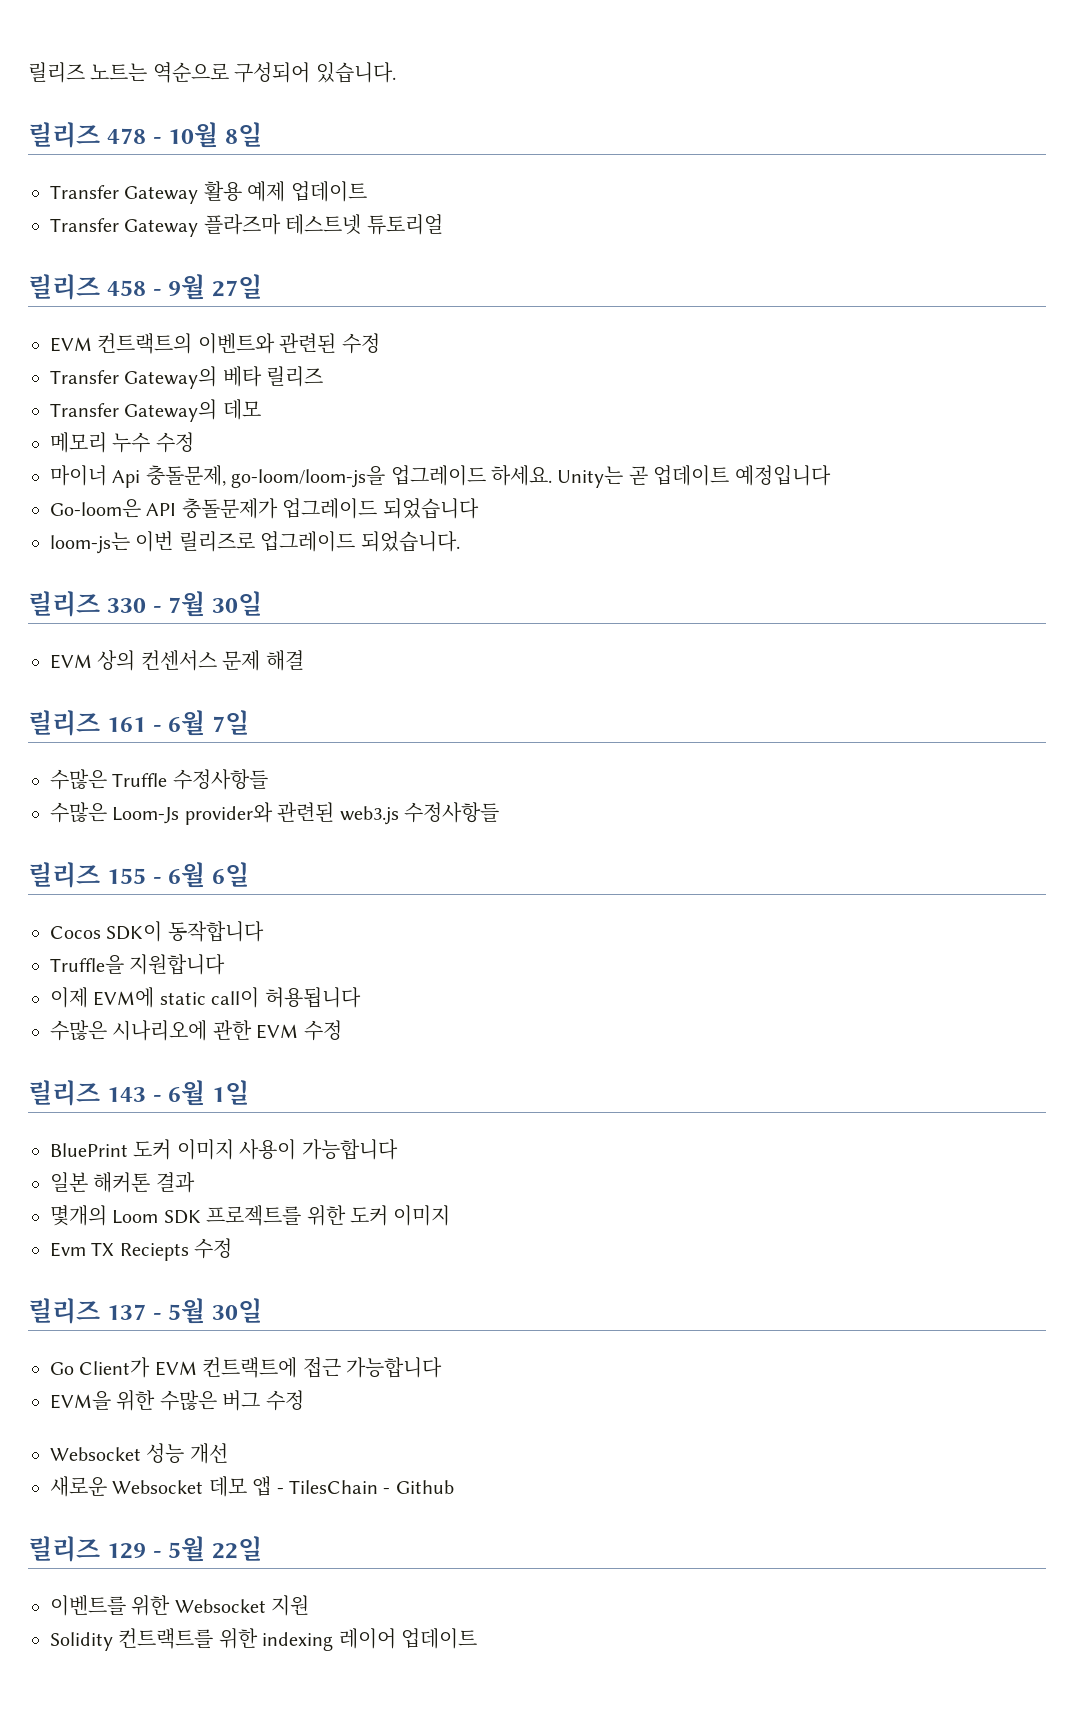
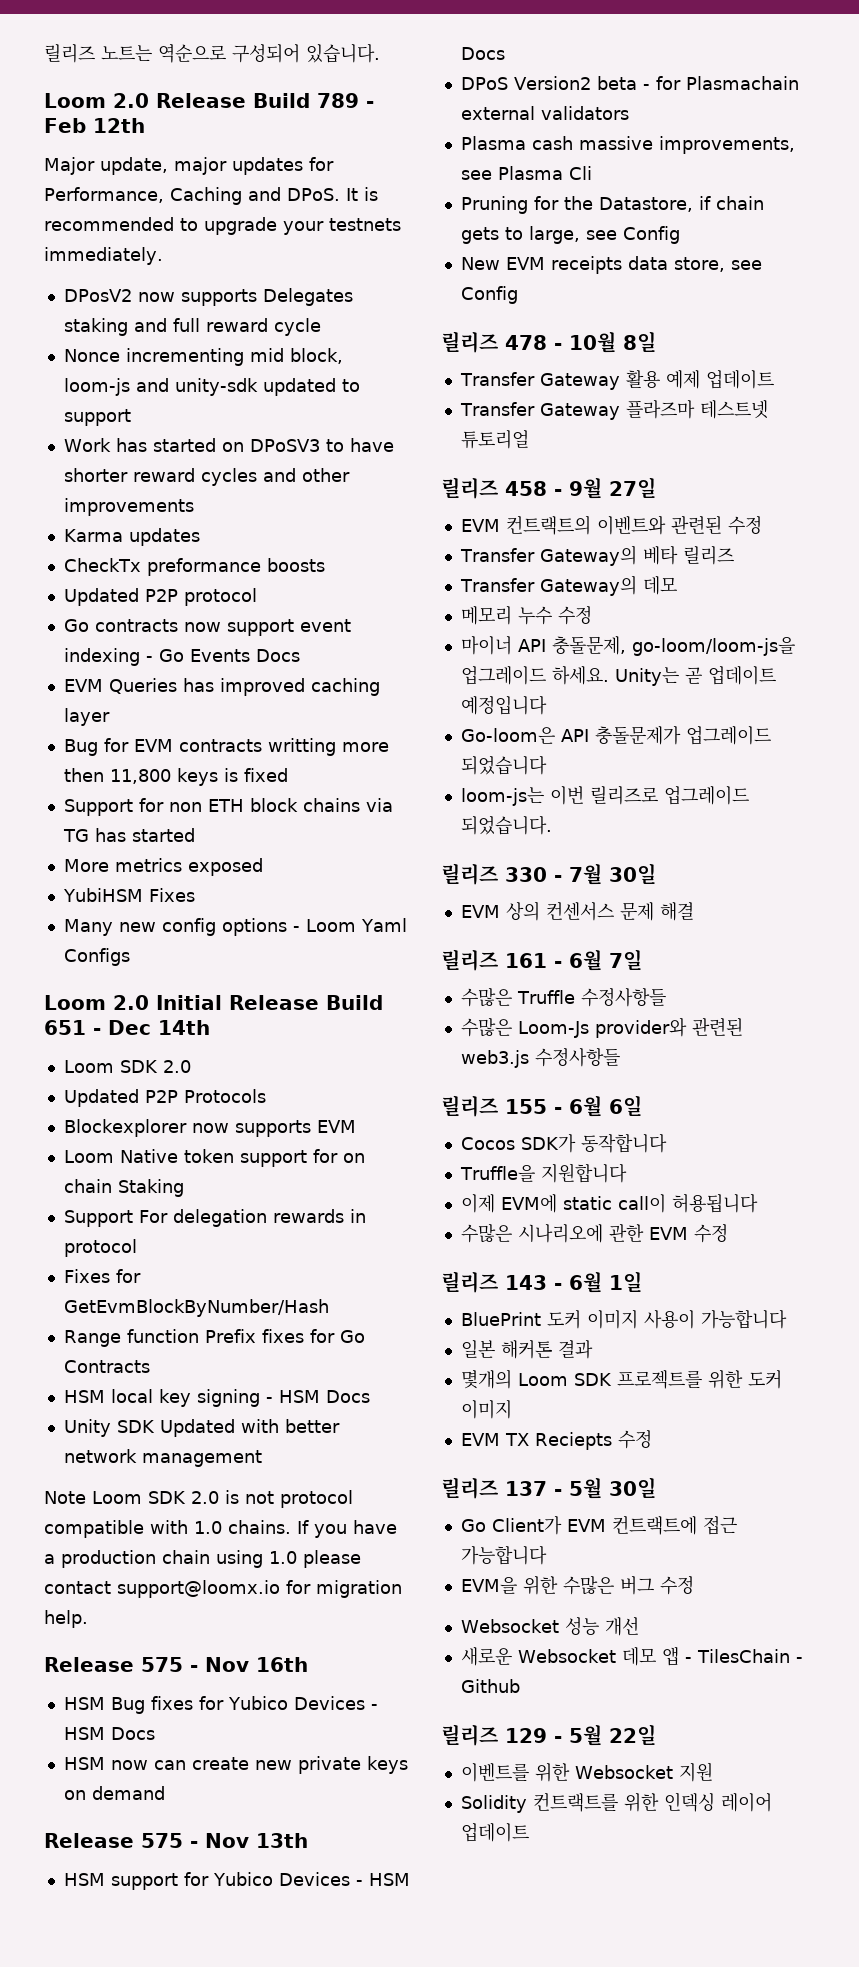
(396, 72) none -> [44,93,374,108] [44,118,145,133] [44,157,334,175] [44,187,378,205] [44,217,401,235] [44,247,163,265] [63,288,353,306] [63,318,321,336] [63,348,343,366] [63,378,360,396] [63,409,131,426] [63,438,394,452] [63,468,350,486] [63,498,194,516] [63,528,200,546] [63,558,325,576] [63,588,257,606] [63,619,351,636] [63,648,300,666] [63,678,380,696] [63,708,110,726] [63,738,389,756] [63,768,288,786] [63,798,393,816] [62,828,195,842] [63,858,263,876] [62,888,195,902] [63,918,407,936] [63,948,130,966] [44,995,383,1010] [44,1020,210,1035] [63,1060,191,1073] [63,1089,266,1107] [63,1119,356,1137] [63,1149,365,1167] [63,1179,184,1197] [63,1209,366,1227] [63,1239,137,1257] [63,1269,141,1283] [63,1299,329,1317] [63,1329,365,1347] [63,1360,150,1373] [63,1389,370,1407] [63,1419,340,1437] [63,1449,262,1467] [44,1490,353,1508] [44,1520,397,1538] [44,1550,361,1568] [44,1580,402,1598] [44,1610,88,1628] [44,1657,308,1672] [63,1696,378,1714] [63,1727,155,1740] [63,1756,408,1774] [63,1786,165,1800] [44,1833,308,1848] [63,1872,410,1890] [460,47,505,60] [460,76,799,90] [460,106,629,120] [460,136,795,154] [460,166,592,180] [460,196,764,214] [460,226,680,244] [460,256,762,274] [460,286,518,304] // Loom 2.0 Release Build 789 - Feb 12th // Major update, major updates for Performance, Caching and DPoS. It is recommended to upgrade your testnets immediately. // DPosV2 now supports Delegates staking and full reward cycle // Nonce incrementing mid block, loom-js and unity-sdk updated to support // Work has started on DPoSV3 to have shorter reward cycles and other improvements // Karma updates // CheckTx preformance boosts // Updated P2P protocol // Go contracts now support event indexing - Go Events Docs // EVM Queries has improved caching layer // Bug for EVM contracts writting more then 11,800 keys is fixed // Support for non ETH block chains via TG has started // More metrics exposed // YubiHSM Fixes // Many new config options - Loom Yaml Configs // Loom 2.0 Initial Release Build 651 - Dec 14th // Loom SDK 2.0 // Updated P2P Protocols // Blockexplorer now supports EVM // Loom Native token support for on chain Staking // Support For delegation rewards in protocol // Fixes for GetEvmBlockByNumber/Hash // Range function Prefix fixes for Go Contracts // HSM local key signing - HSM Docs // Unity SDK Updated with better network management // Note Loom SDK 2.0 is not protocol compatible with 1.0 chains. If you have a production chain using 1.0 please contact support@loomx.io for migration help. // Release 575 - Nov 16th // HSM Bug fixes for Yubico Devices - HSM Docs // HSM now can create new private keys on demand // Release 575 - Nov 13th // HSM support for Yubico Devices - HSM Docs // DPoS Version2 beta - for Plasmachain external validators // Plasma cash massive improvements, see Plasma Cli // Pruning for the Datastore, if chain gets to large, see Config // New EVM receipts data store, see Config
[112,470,141,488] Api -> [517,639,546,652] API
[106,921,163,942] SDK이 -> [520,1134,576,1153] SDK가
[50,1242,86,1257] Evm -> [460,1433,500,1446] EVM
[262,1632,334,1651] indexing -> [663,1792,715,1812] 인덱싱

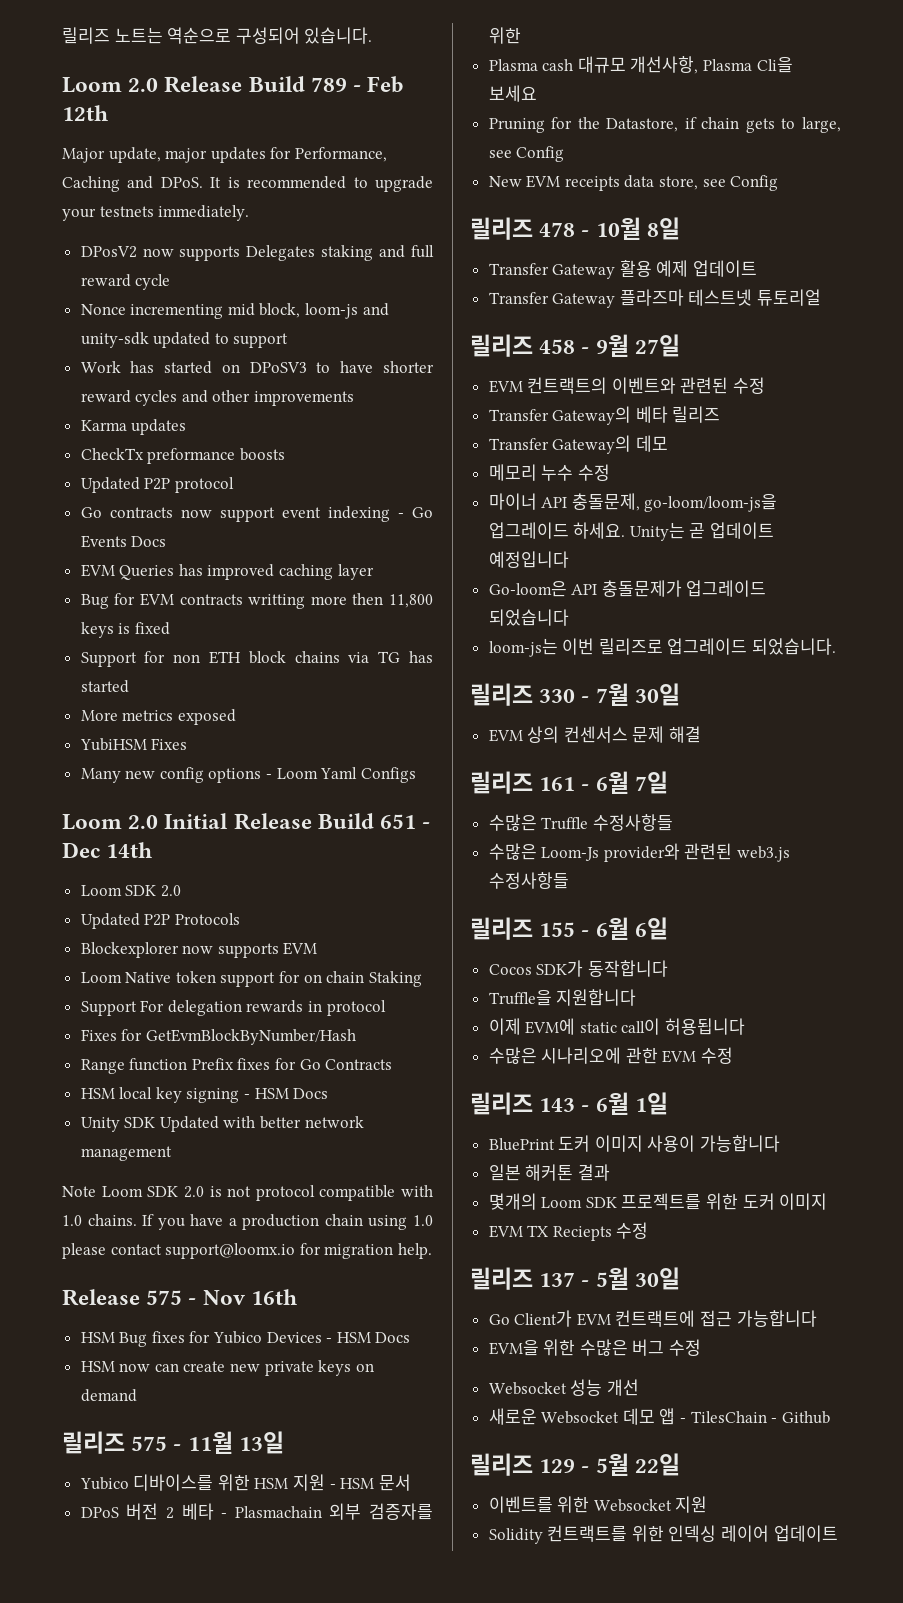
[44,1833,308,1848] [63,1872,410,1890] [460,47,505,60] Release 575 - Nov 13th // HSM support for Yubico Devices - HSM Docs -> [62,1431,284,1454] [79,1474,411,1491] 릴리즈 575 - 11월 13일 // Yubico 디바이스를 위한 HSM 지원 - HSM 문서
[513,76,799,90] [460,106,629,120] [460,136,795,154] [460,166,592,180] Version2 beta - for Plasmachain external validators // Plasma cash massive improvements, see Plasma Cli -> [126,1503,433,1520] [488,27,521,44] [488,56,793,74] [488,85,537,102] 버전 2 베타 - Plasmachain 외부 검증자를 위한 // Plasma cash 대규모 개선사항, Plasma Cli을 보세요

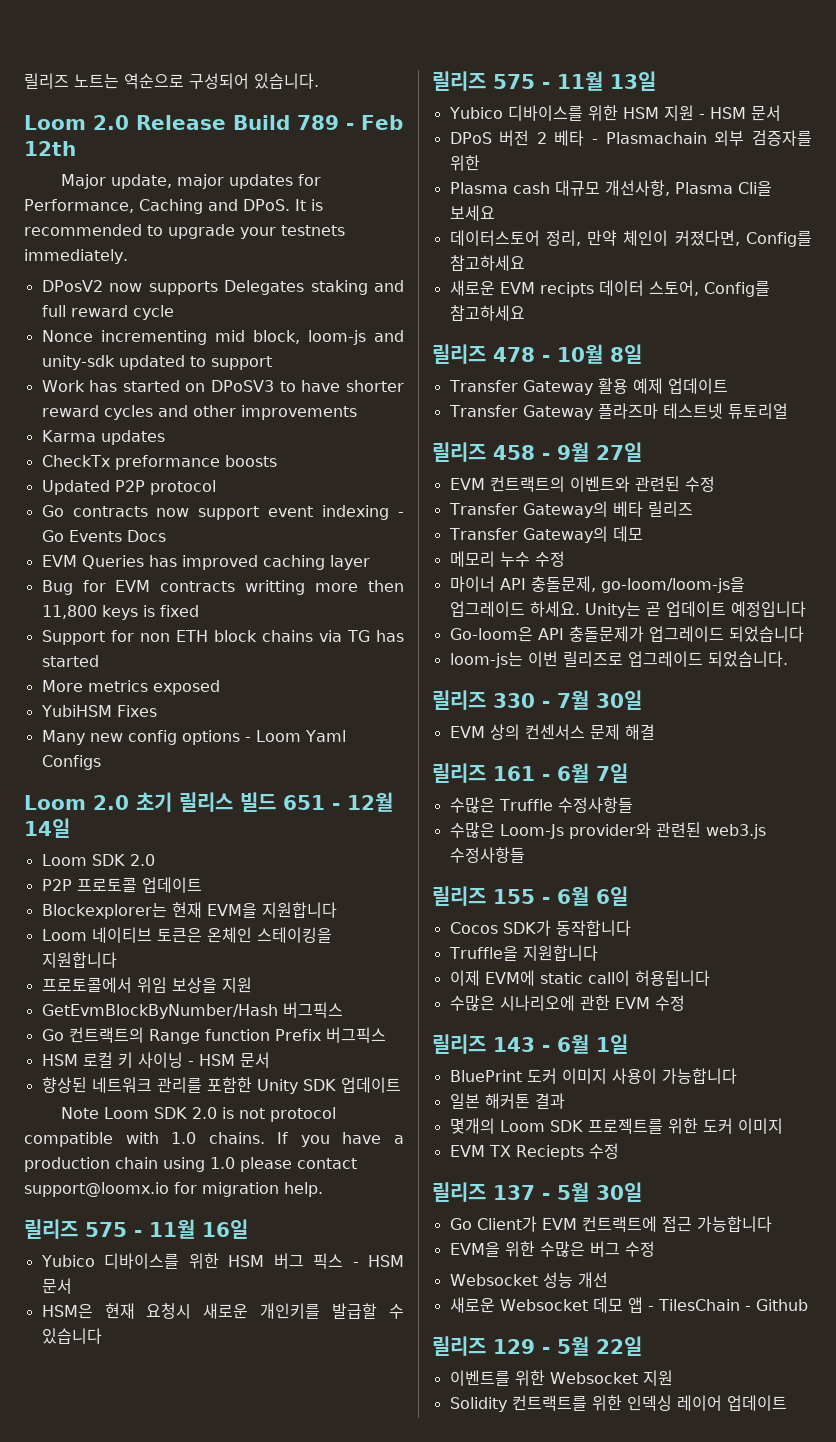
[164,813,431,830] [62,842,154,858] [80,885,181,897] [80,913,240,929] [80,942,318,958] [80,971,422,987] [80,1000,386,1016] [80,1029,356,1045] [80,1058,393,1074] [80,1087,329,1103] [80,1116,364,1132] [80,1146,172,1161] Initial Release Build 651 - Dec 14th // Loom SDK 2.0 // Updated P2P Protocols // Blockexplorer now supports EVM // Loom Native token support for on chain Staking // Support For delegation rewards in protocol // Fixes for GetEvmBlockByNumber/Hash // Range function Prefix fixes for Go Contracts // HSM local key signing - HSM Docs // Unity SDK Updated with better network management -> [136,792,393,812] [24,818,70,838] [41,854,155,866] [41,877,202,893] [41,902,337,919] [41,927,332,943] [41,952,117,968] [41,977,252,993] [41,1002,343,1019] [41,1027,386,1044] [41,1052,270,1068] [41,1077,401,1094] 초기 릴리스 빌드 651 - 12월 14일 // Loom SDK 2.0 // P2P 프로토콜 업데이트 // Blockexplorer는 현재 EVM을 지원합니다 // Loom 네이티브 토큰은 온체인 스테이킹을 지원합니다 // 프로토콜에서 위임 보상을 지원 // GetEvmBlockByNumber/Hash 버그픽스 // Go 컨트랙트의 Range function Prefix 버그픽스 // HSM 로컬 키 사이닝 - HSM 문서 // 향상된 네트워크 관리를 포함한 Unity SDK 업데이트
[62,1289,298,1306] [80,1331,411,1347] [80,1360,374,1376] [80,1389,137,1402] Release 575 - Nov 16th // HSM Bug fixes for Yubico Devices - HSM Docs // HSM now can create new private keys on demand -> [24,1219,248,1239] [40,1253,405,1269] [41,1278,72,1294] [41,1303,404,1319] [41,1328,102,1344] 릴리즈 575 - 11월 16일 // Yubico 디바이스를 위한 HSM 버그 픽스 - HSM 문서 // HSM은 현재 요청시 새로운 개인키를 발급할 수 있습니다
[488,117,841,133] [488,146,565,162] [488,175,779,191] Pruning for the Datastore, if chain gets to large, see Config // New EVM receipts data store, see Config -> [449,230,812,247] [449,255,525,271] [449,280,770,297] [449,305,525,321] 데이터스토어 정리, 만약 체인이 커졌다면, Config를 참고하세요 // 새로운 EVM recipts 데이터 스토어, Config를 참고하세요

